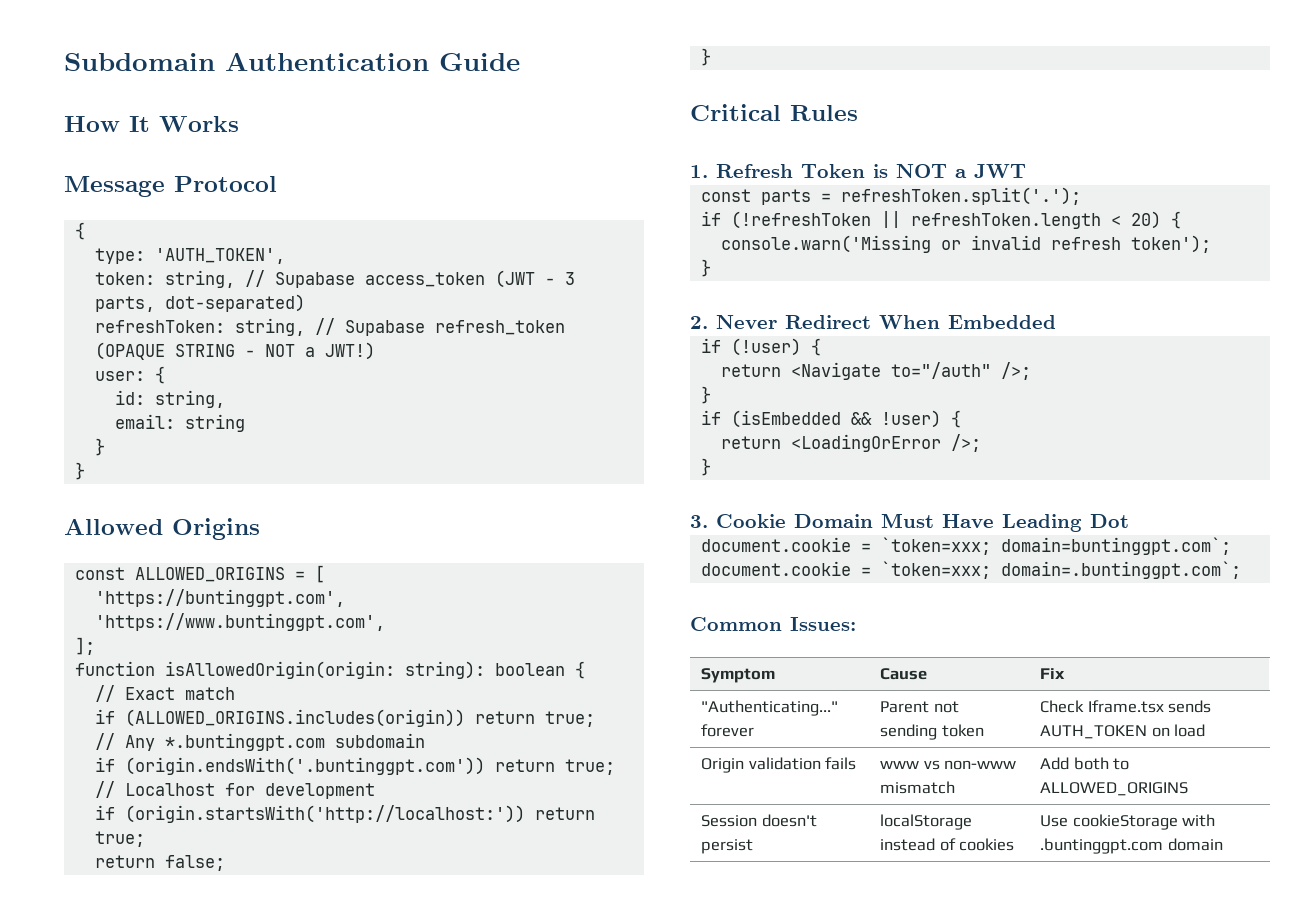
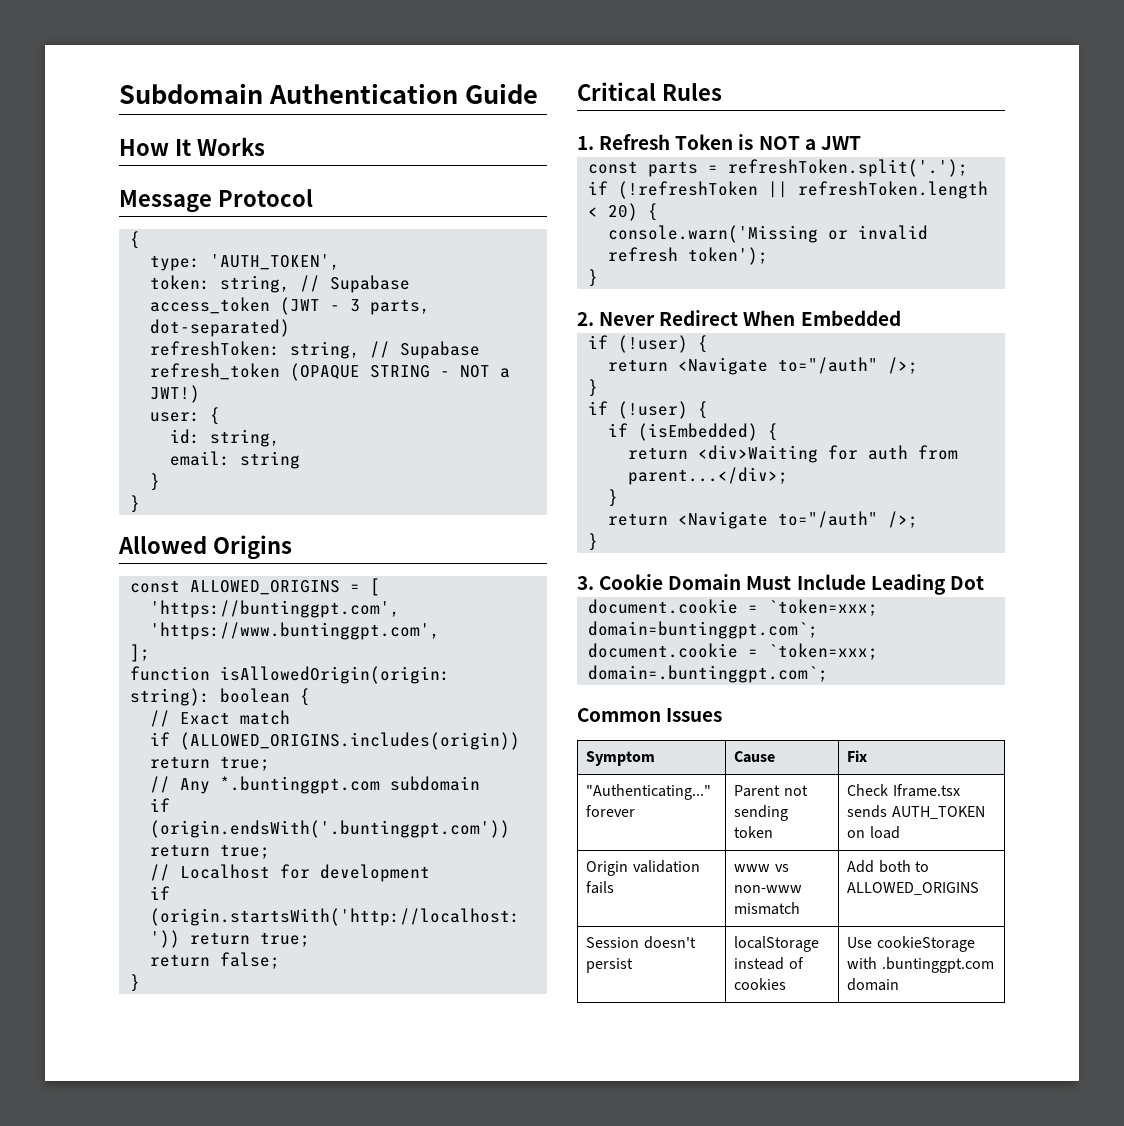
[731,410,962,428] [721,434,942,452] (isEmbedded && !user) { // return <LoadingOrError -> [617,401,708,419] [607,423,778,441] [627,445,958,463] [627,467,788,485] [607,489,618,507] [607,511,878,529] (!user) { // if (isEmbedded) { // return <div>Waiting for auth from parent...</div>; // } // return <Navigate to="/auth"
[942,514,994,528] Have -> [796,574,866,590] Include
[790,617,856,631] Issues: -> [666,708,723,722] Issues

